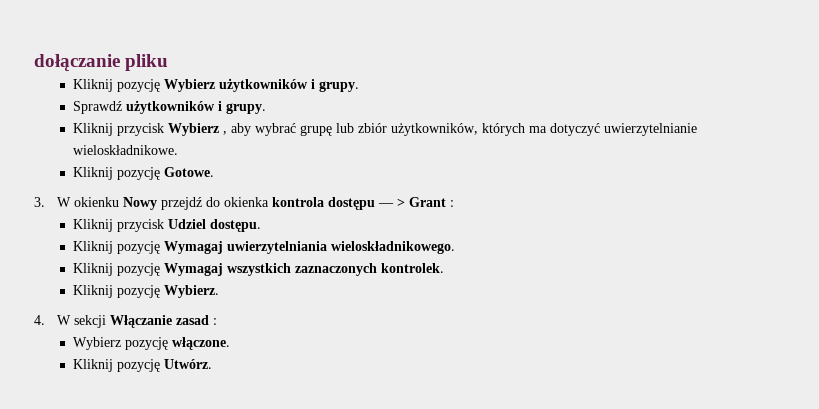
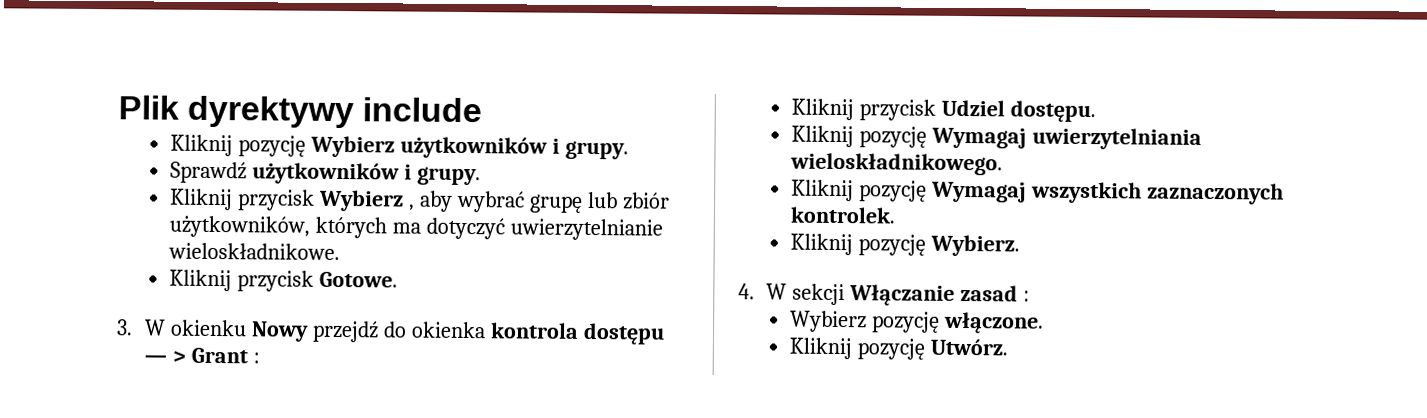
[34,54,169,72] dołączanie pliku -> [118,95,483,129] Plik dyrektywy include
[116,167,160,180] pozycję -> [237,270,315,292] przycisk

